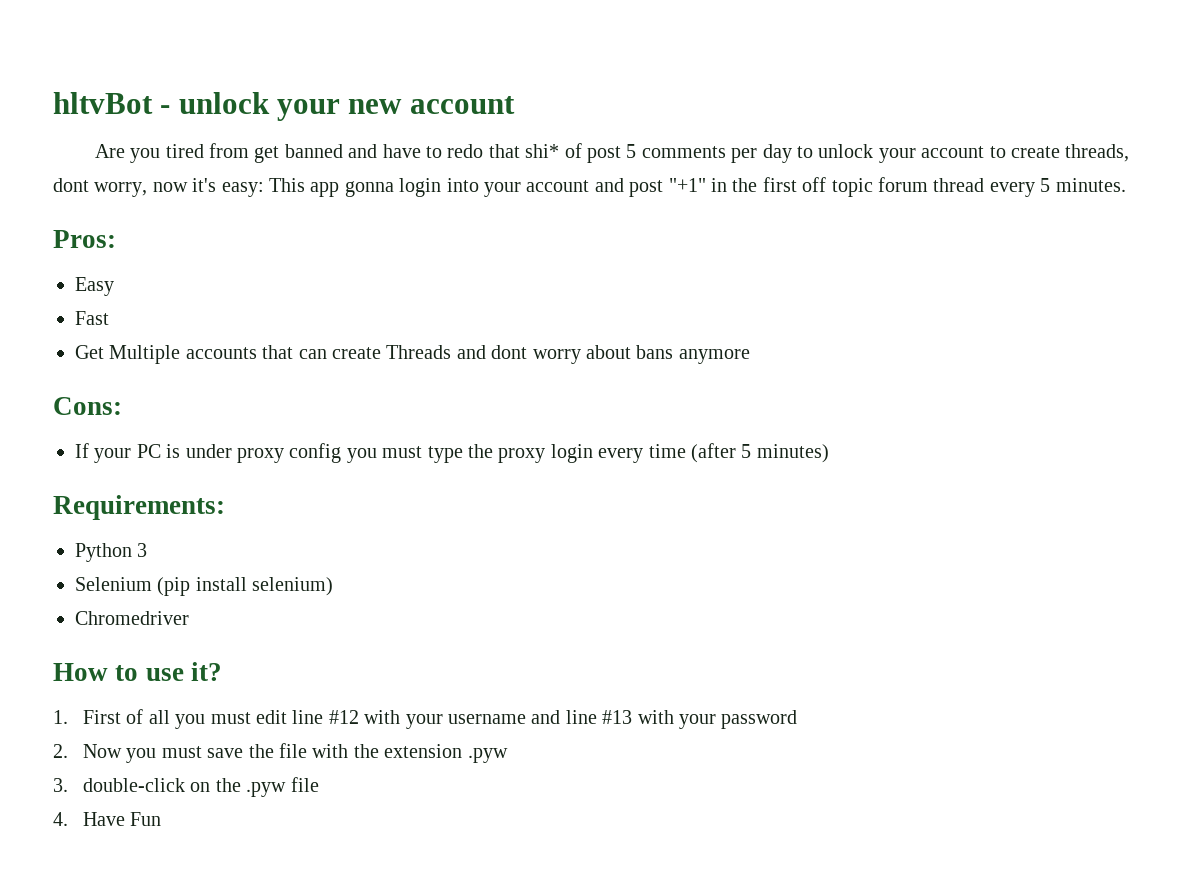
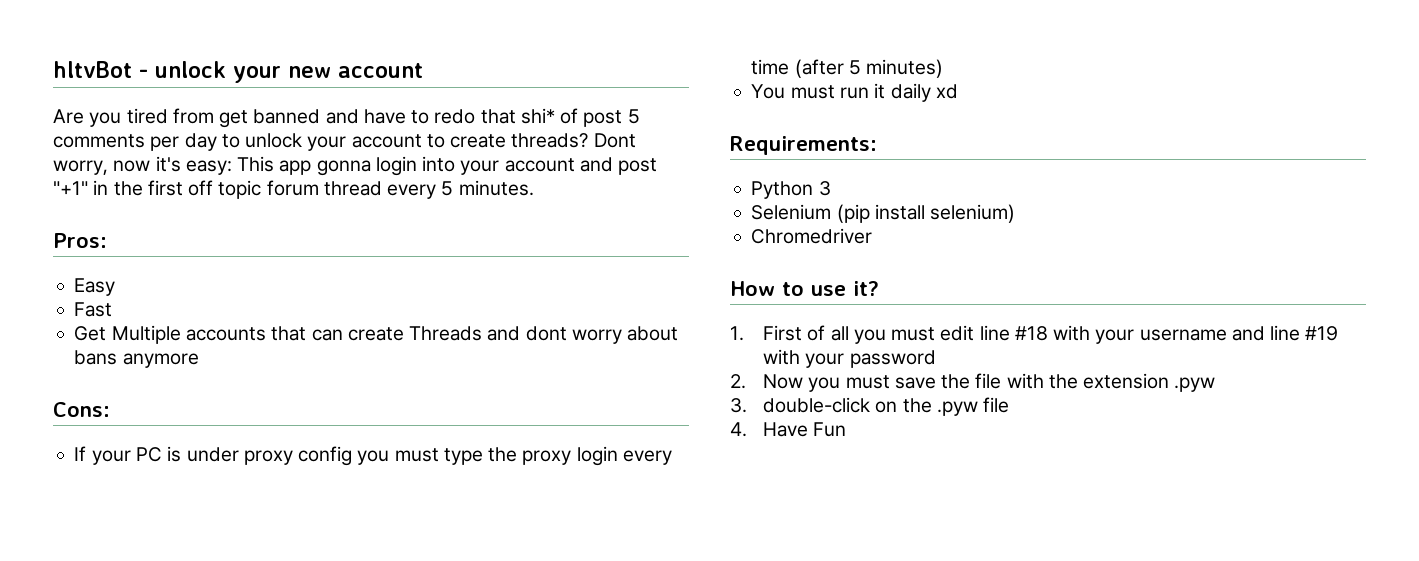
[1065,144,1130,162] [53,178,89,192] threads, dont -> [511,133,636,148] threads? Dont
(829, 453) none -> [751,83,958,102] // You must run it daily xd
[328,710,359,724] #12 -> [1014,326,1048,341] #18
[602,710,633,724] #13 -> [1305,326,1339,341] #19

